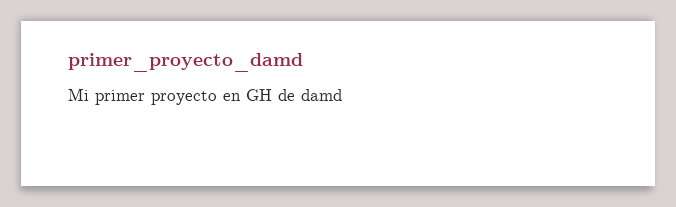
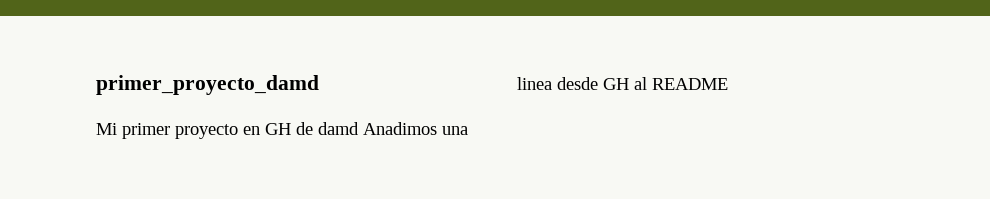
(342, 95) none -> [363,122,468,135] [517,77,728,90] Anadimos una linea desde GH al README

